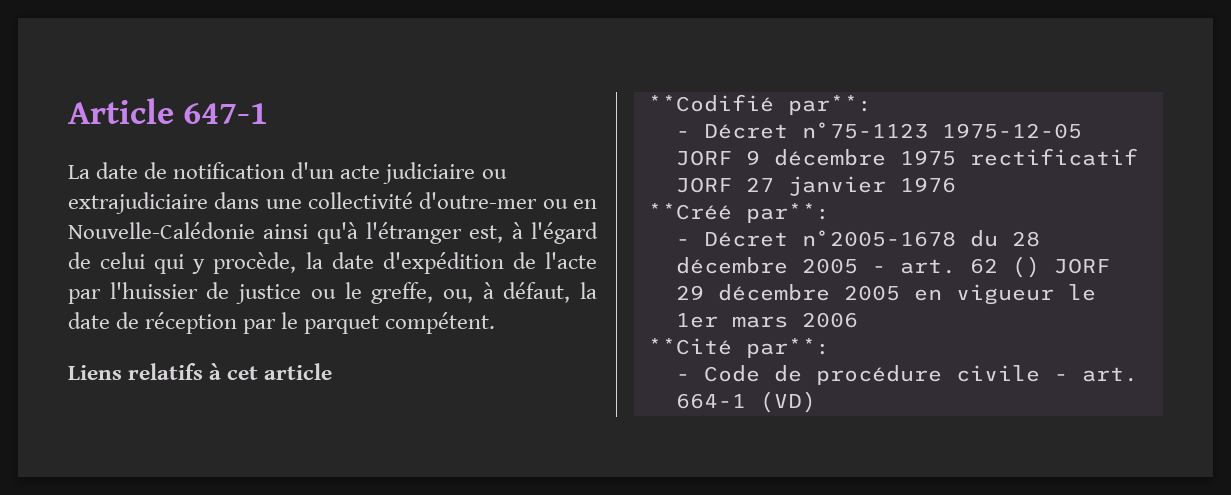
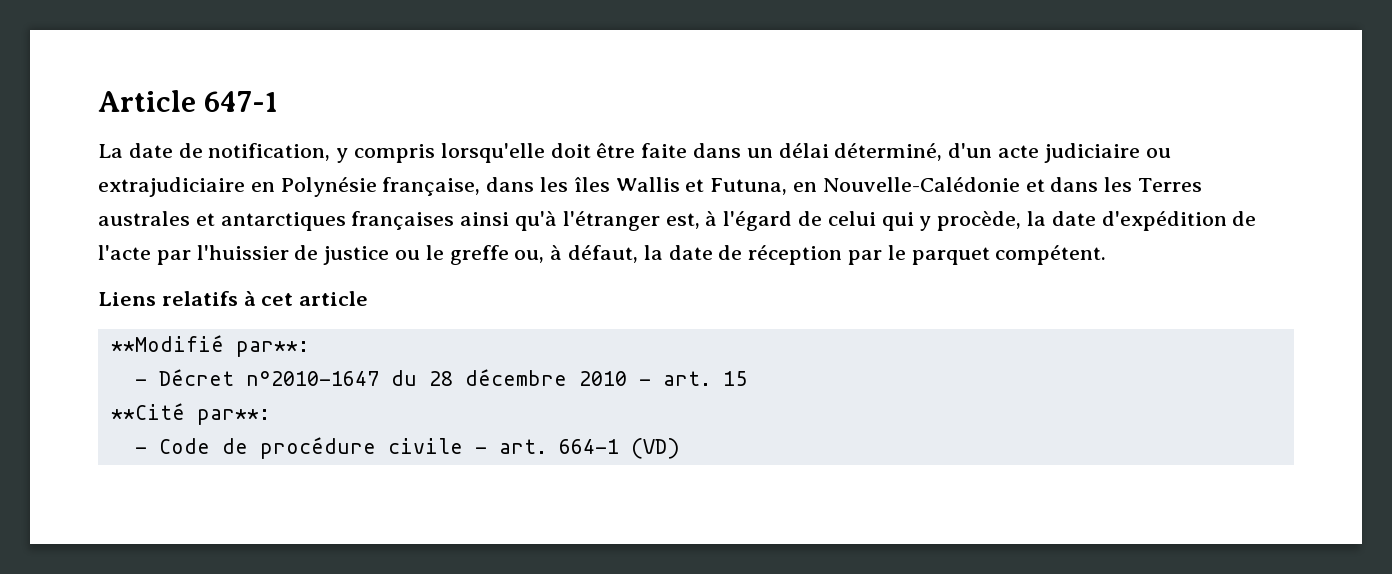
[173,162,286,179] notification -> [208,143,943,163] notification, y compris lorsqu'elle doit être faite dans un délai déterminé,
[214,192,597,209] [68,222,255,239] dans une collectivité d'outre-mer ou en Nouvelle-Calédonie -> [250,177,1203,197] [98,211,455,231] en Polynésie française, dans les îles Wallis et Futuna, en Nouvelle-Calédonie et dans les Terres australes et antarctiques françaises
[371,282,434,304] greffe, -> [449,245,509,265] greffe
[647,94,872,115] [675,122,1082,139] [675,148,1138,166] [675,176,956,196] [647,203,830,223] [675,230,956,247] **Codifié par**: // - Décret n°75-1123 1975-12-05 JORF 9 décembre 1975 rectificatif JORF 27 janvier 1976 // **Créé par**: // - Décret n°2005-1678 -> [110,335,309,357] [134,369,379,386] **Modifié par**: // - Décret n°2010-1647
[801,256,1110,278] [675,284,1096,305] [675,312,858,328] 2005 - art. 62 () JORF 29 décembre 2005 en vigueur le 1er mars 2006 -> [578,371,747,386] 2010 - art. 15

